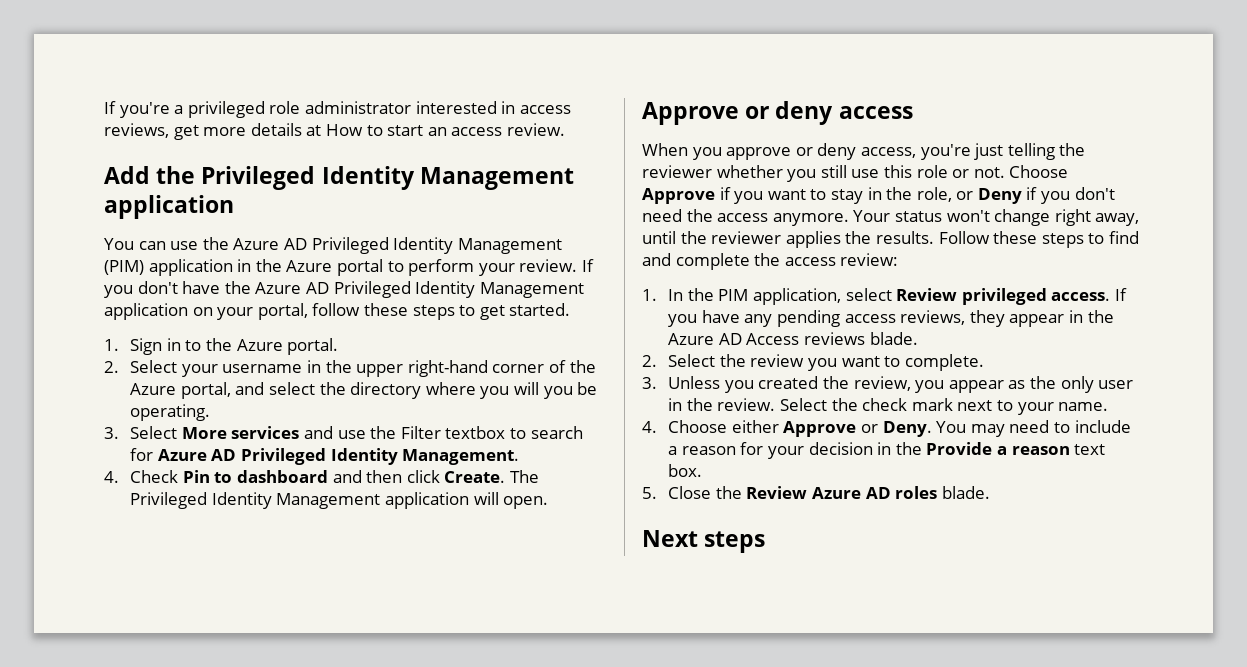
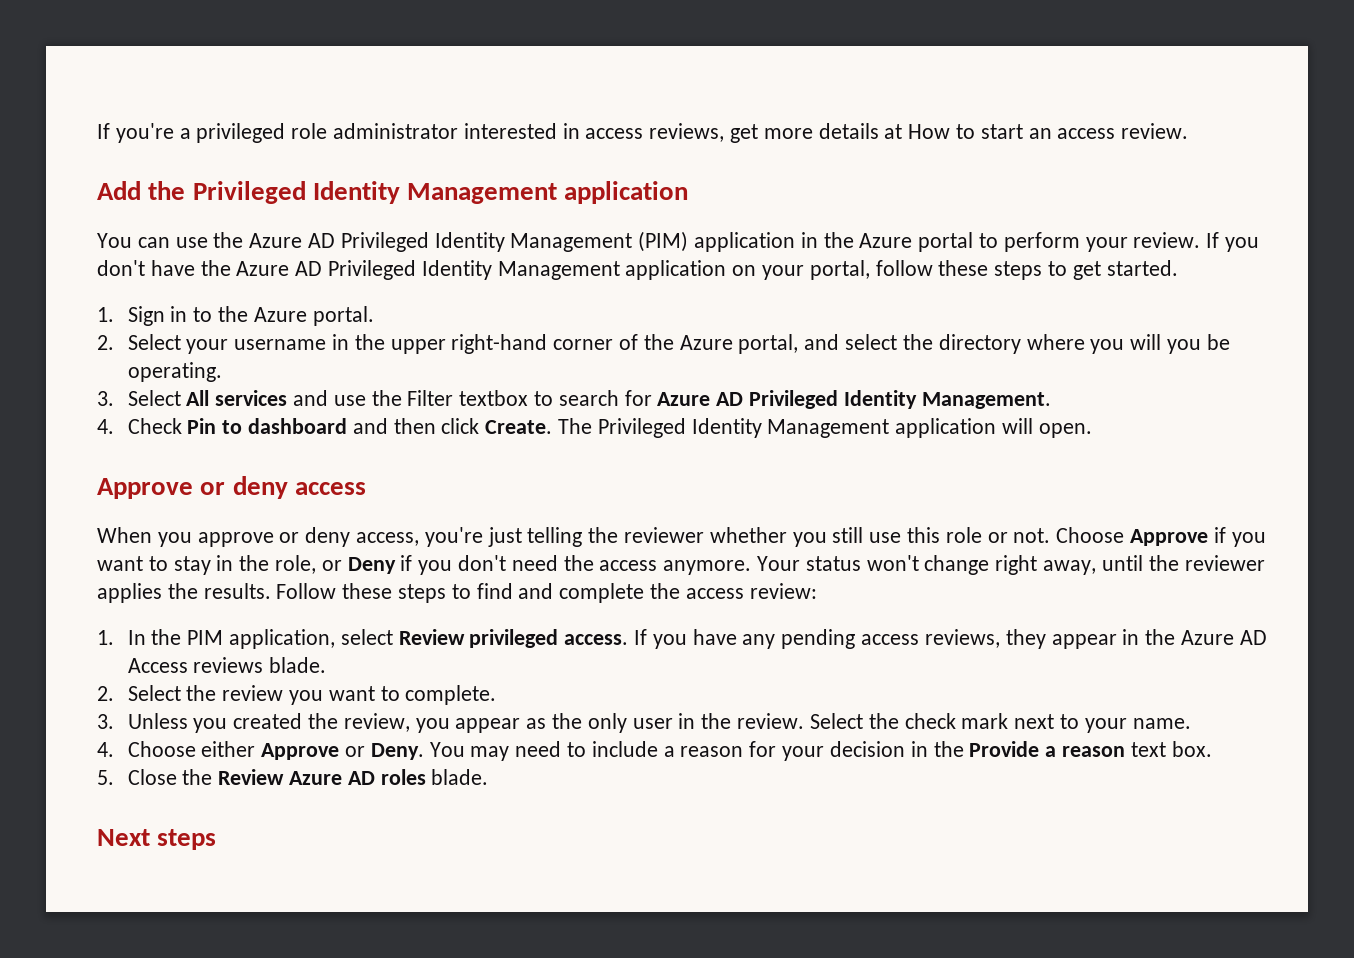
[181,427,227,439] More -> [186,390,210,406] All

